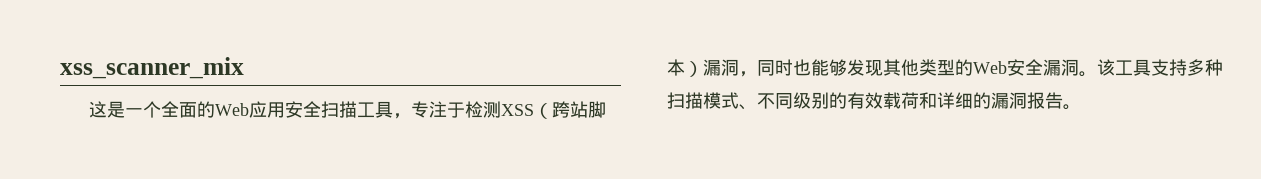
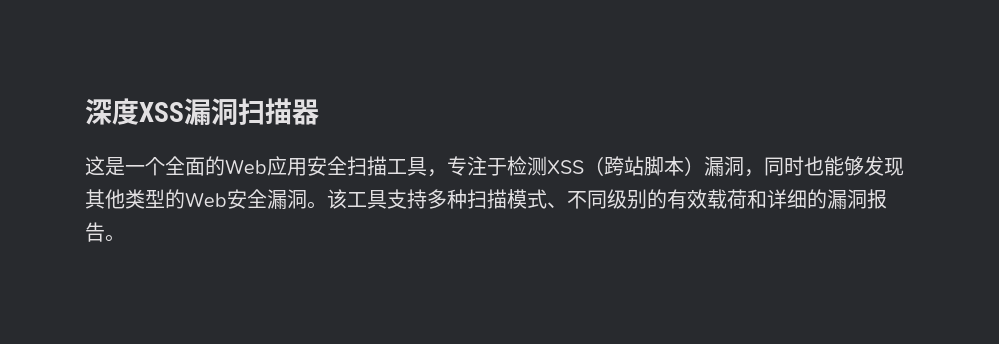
[60,57,244,79] xss_scanner_mix -> [85,98,319,125] 深度XSS漏洞扫描器

